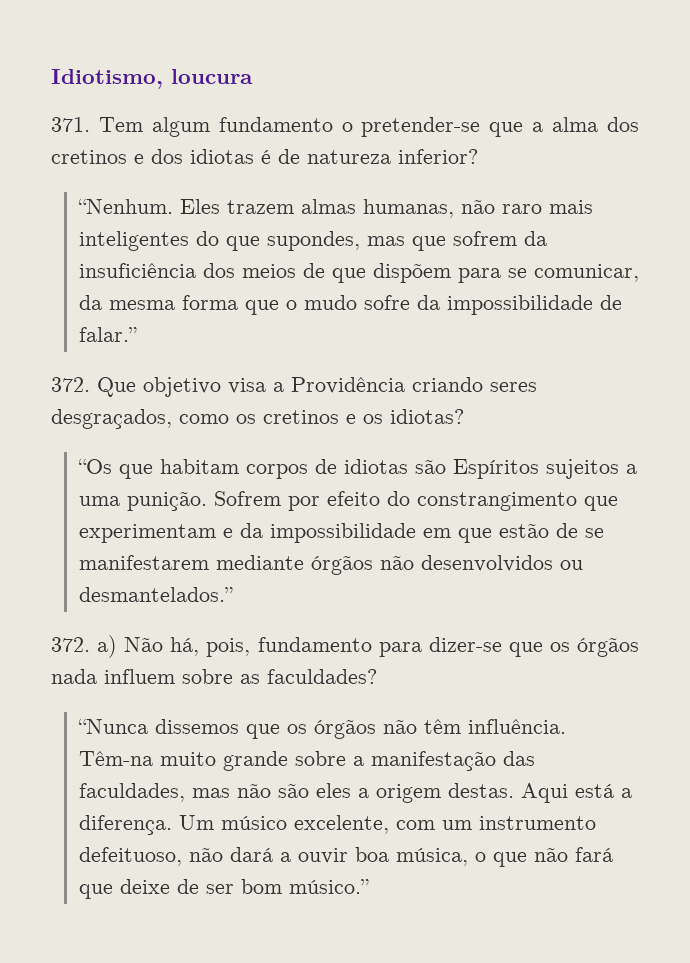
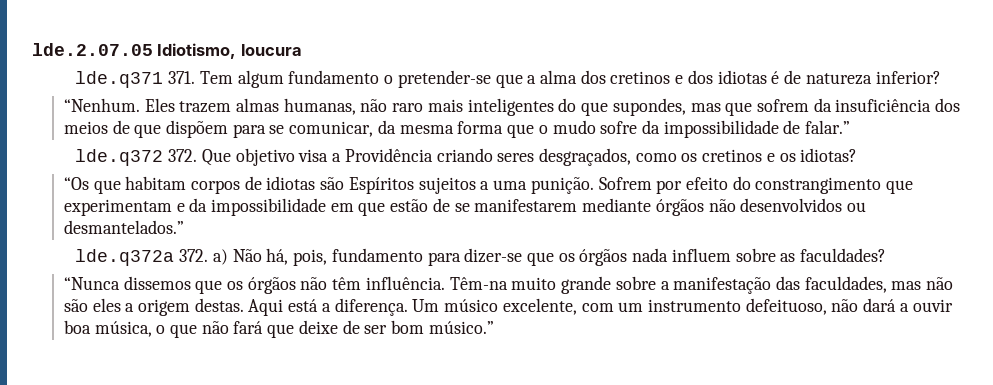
(51, 79) none -> [32,43,153,56] lde.2.07.05
(253, 76) none -> [75,71,164,88] lde.q371
(137, 334) none -> [75,149,164,166] lde.q372
(233, 594) none -> [75,249,175,266] lde.q372a

